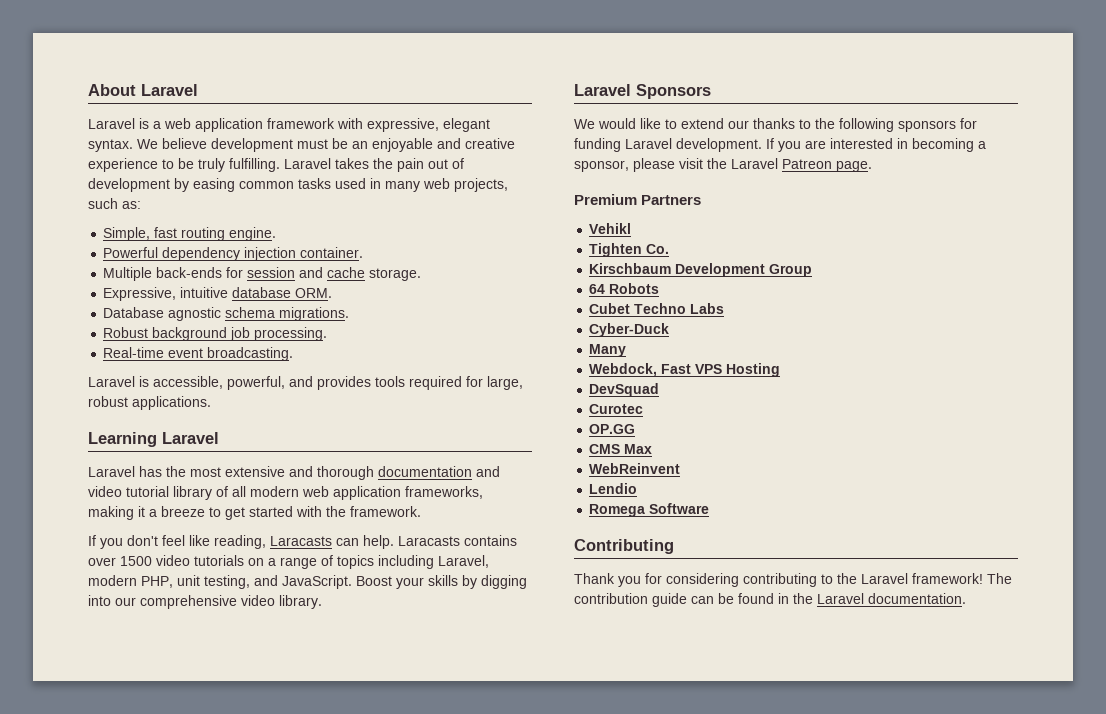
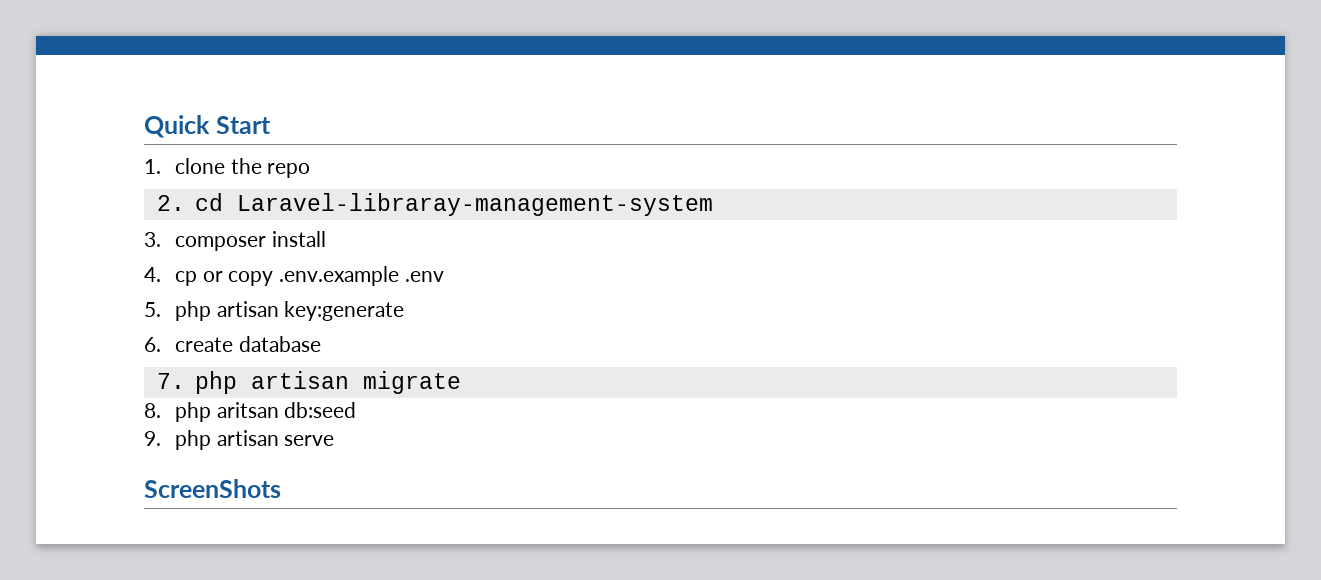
[88,84,198,96] [88,118,490,132] [88,138,515,152] [88,158,464,172] [88,178,508,192] [88,198,141,209] [103,227,277,241] [103,247,364,261] [103,267,422,281] [103,287,333,301] [103,307,350,321] [103,327,328,341] [103,347,294,361] [88,376,523,390] [88,396,211,410] [88,432,219,447] [88,466,500,480] [88,486,483,500] [88,506,421,520] [88,535,517,549] [88,555,489,569] [88,575,527,589] [88,595,322,609] [574,84,711,99] [574,118,977,132] [574,138,986,152] [574,158,872,172] [574,194,702,205] [589,223,632,234] [589,243,670,257] [589,263,813,277] [589,283,660,294] [589,303,725,314] [589,323,670,337] [589,344,627,357] [589,363,781,377] [589,383,660,397] [589,404,644,414] [589,424,636,434] [589,444,653,454] [589,463,681,474] [589,483,638,494] [589,503,710,517] [574,539,674,554] [574,573,1012,587] [574,593,966,607] About Laravel // Laravel is a web application framework with expressive, elegant syntax. We believe development must be an enjoyable and creative experience to be truly fulfilling. Laravel takes the pain out of development by easing common tasks used in many web projects, such as: // Simple, fast routing engine. // Powerful dependency injection container. // Multiple back-ends for session and cache storage. // Expressive, intuitive database ORM. // Database agnostic schema migrations. // Robust background job processing. // Real-time event broadcasting. // Laravel is accessible, powerful, and provides tools required for large, robust applications. // Learning Laravel // Laravel has the most extensive and thorough documentation and video tutorial library of all modern web application frameworks, making it a breeze to get started with the framework. // If you don't feel like reading, Laracasts can help. Laracasts contains over 1500 video tutorials on a range of topics including Laravel, modern PHP, unit testing, and JavaScript. Boost your skills by digging into our comprehensive video library. // Laravel Sponsors // We would like to extend our thanks to the following sponsors for funding Laravel development. If you are interested in becoming a sponsor, please visit the Laravel Patreon page. // Premium Partners // Vehikl // Tighten Co. // Kirschbaum Development Group // 64 Robots // Cubet Techno Labs // Cyber-Duck // Many // Webdock, Fast VPS Hosting // DevSquad // Curotec // OP.GG // CMS Max // WebReinvent // Lendio // Romega Software // Contributing // Thank you for considering contributing to the Laravel framework! The contribution guide can be found in the Laravel documentation. -> [144,115,271,138] [144,158,311,178] [156,193,714,216] [144,231,326,251] [144,266,444,286] [144,301,405,321] [144,336,321,352] [156,371,462,394] [144,402,357,422] [144,430,335,450] [144,479,281,498] Quick Start // 1. clone the repo // 2. cd Laravel-libraray-management-system // 3. composer install // 4. cp or copy .env.example .env // 5. php artisan key:generate // 6. create database // 7. php artisan migrate // 8. php aritsan db:seed // 9. php artisan serve // ScreenShots

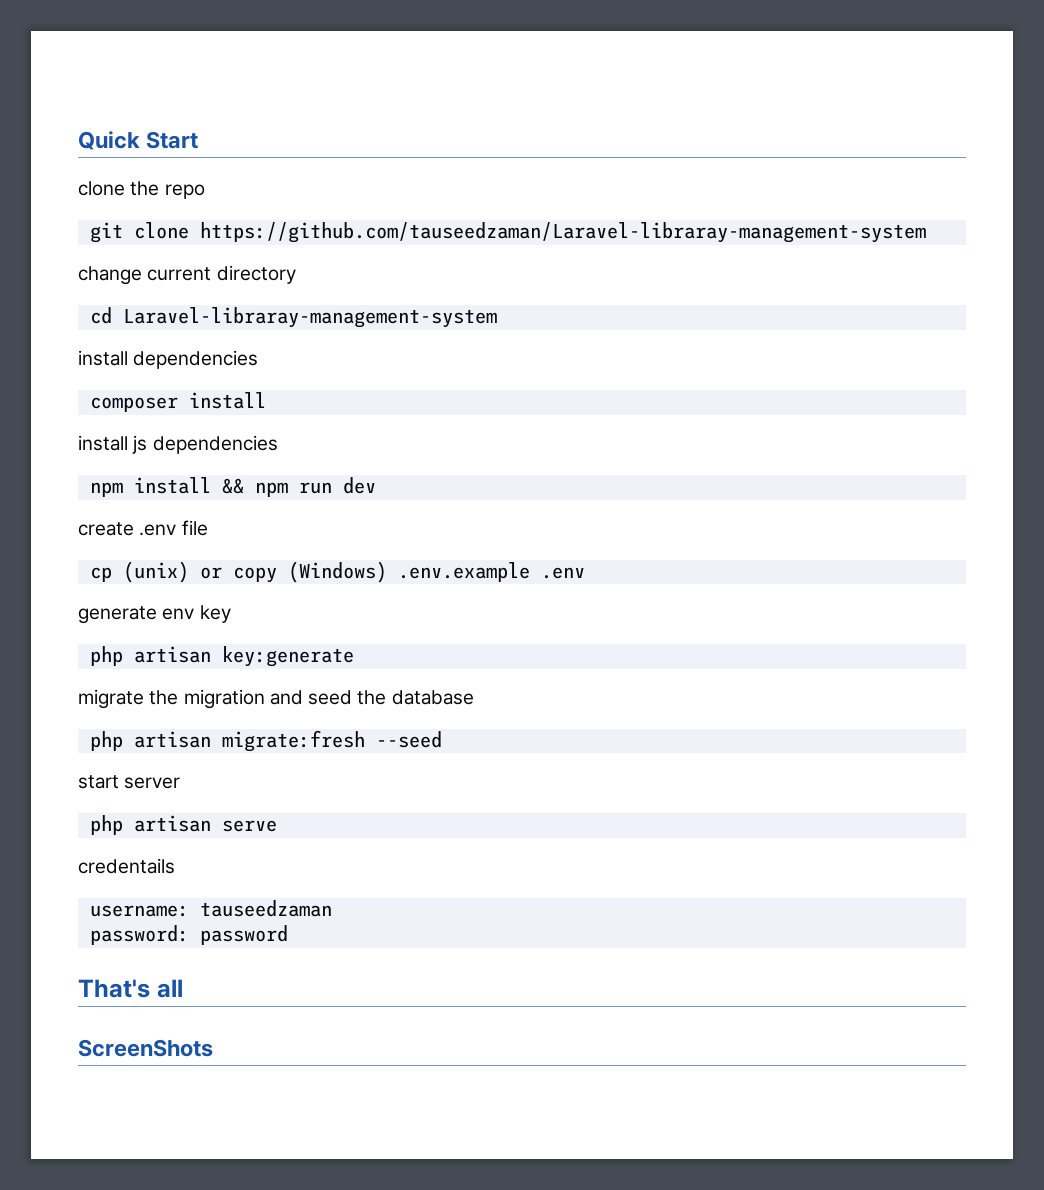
[144,159,161,174] 1. -> (199, 140) none
[156,195,185,211] 2. -> [89,222,926,243] [78,265,296,285] git clone https://github.com/tauseedzaman/Laravel-libraray-management-system // change current directory //
[144,232,161,247] 3. -> [78,350,259,369] install dependencies //
[144,267,198,286] 4. cp -> [78,435,278,454] [89,477,376,497] [78,520,208,536] [89,561,189,583] install js dependencies // npm install && npm run dev // create .env file // cp (unix)
(274, 278) none -> [287,561,387,583] (Windows)
[144,302,161,317] 5. -> [78,605,231,624] generate env key //
[144,337,234,352] 6. create -> [78,689,387,709] migrate the migration and seed the
[156,371,462,394] [144,402,357,422] [144,430,335,450] 7. php artisan migrate // 8. php aritsan db:seed // 9. php artisan serve -> [89,730,442,752] [78,775,181,789] [89,815,277,835] [78,858,175,874] [89,900,332,917] [89,925,288,945] [78,979,183,998] php artisan migrate:fresh --seed // start server // php artisan serve // credentails // username: tauseedzaman // password: password // That's all

